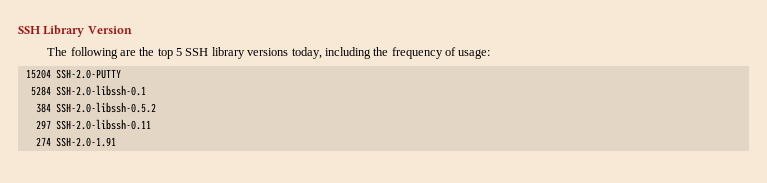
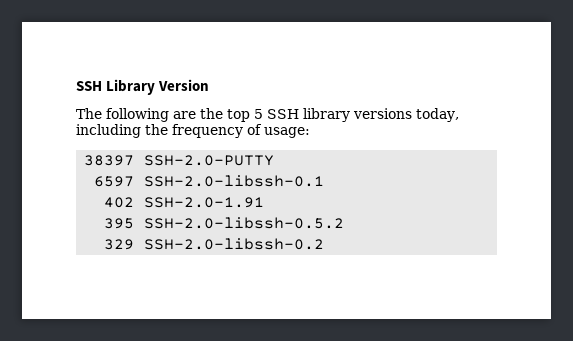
[25,69,51,79] 15204 -> [84,155,135,166] 38397
[30,86,51,96] 5284 -> [94,176,135,187] 6597
[35,102,156,113] [35,119,151,130] [35,137,116,147] 384 SSH-2.0-libssh-0.5.2 // 297 SSH-2.0-libssh-0.11 // 274 SSH-2.0-1.91 -> [104,197,265,208] [104,217,345,229] [104,238,325,250] 402 SSH-2.0-1.91 // 395 SSH-2.0-libssh-0.5.2 // 329 SSH-2.0-libssh-0.2

